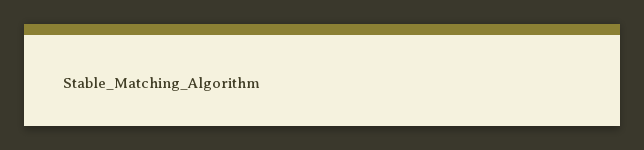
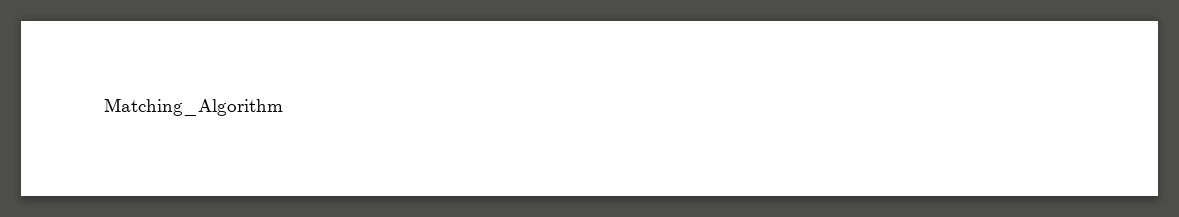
[63,77,260,91] Stable_Matching_Algorithm -> [104,98,283,116] Matching_Algorithm

